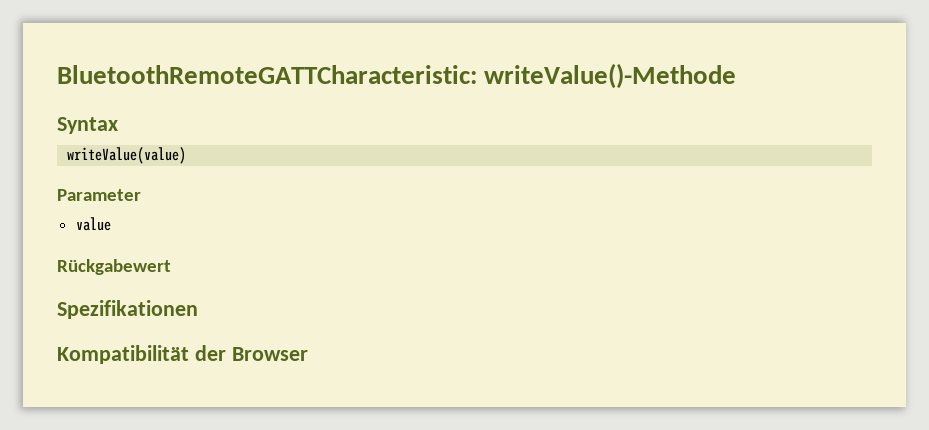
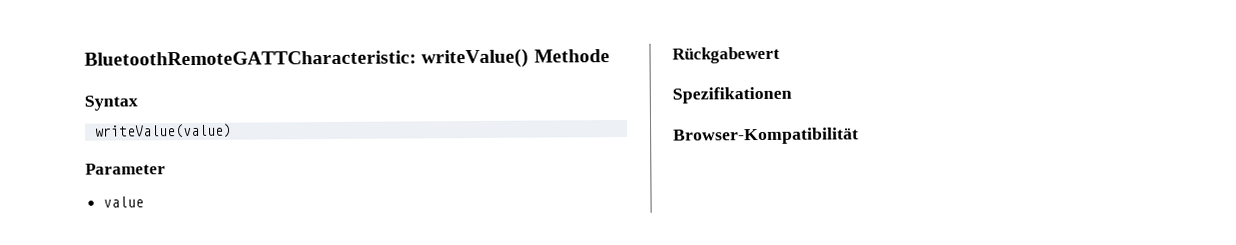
[484,63,737,89] writeValue()-Methode -> [421,48,610,69] writeValue() Methode
[57,345,308,364] Kompatibilität der Browser -> [673,127,859,145] Browser-Kompatibilität

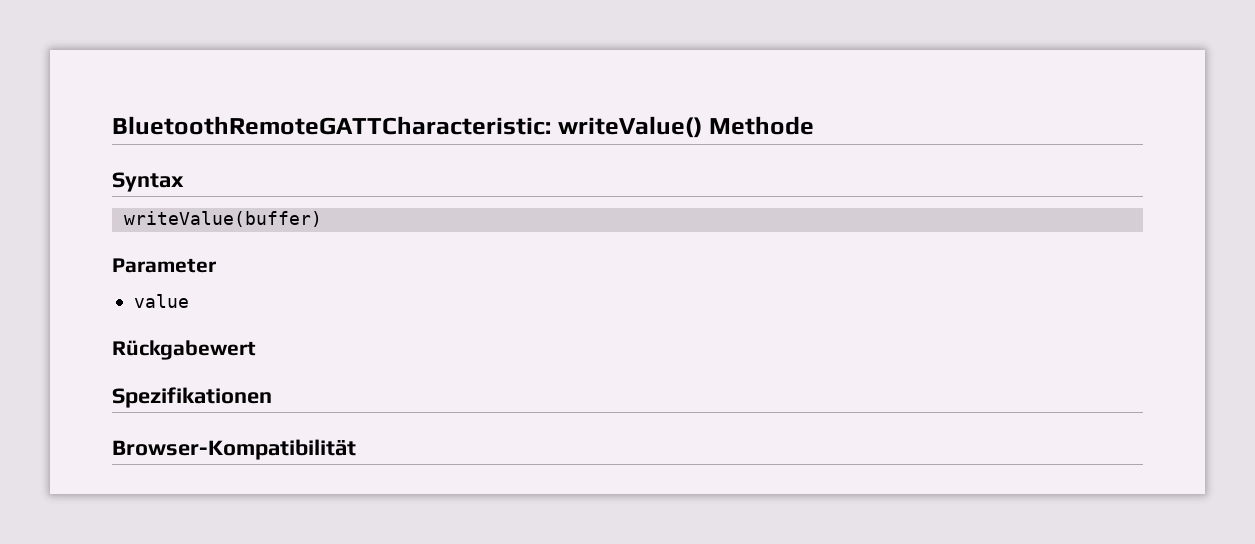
[94,123,232,139] writeValue(value) -> [124,211,322,227] writeValue(buffer)

